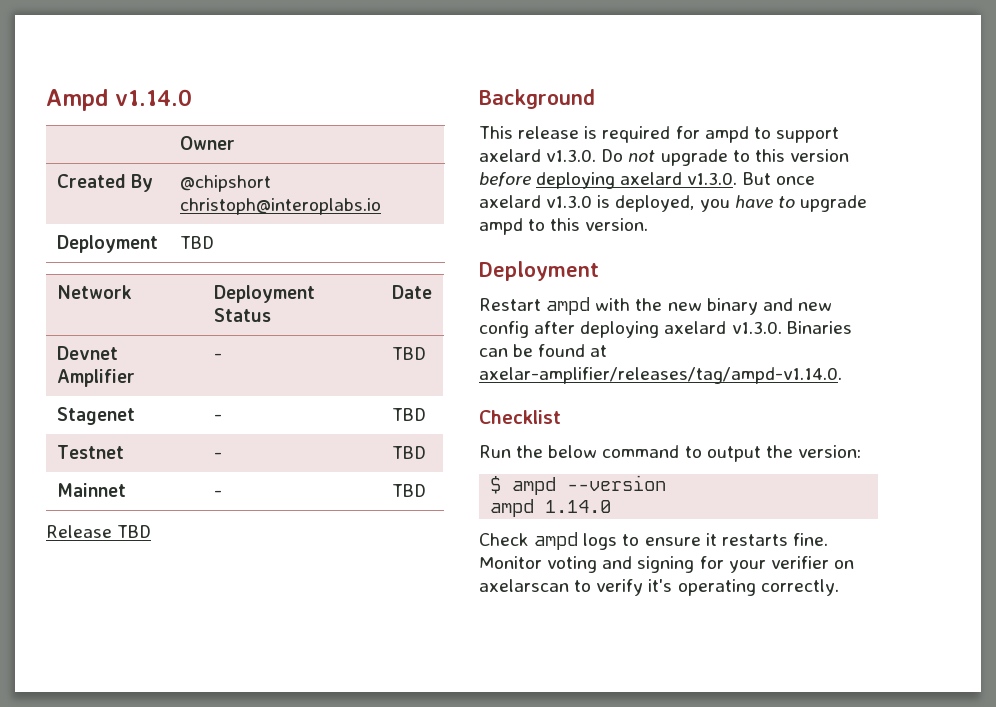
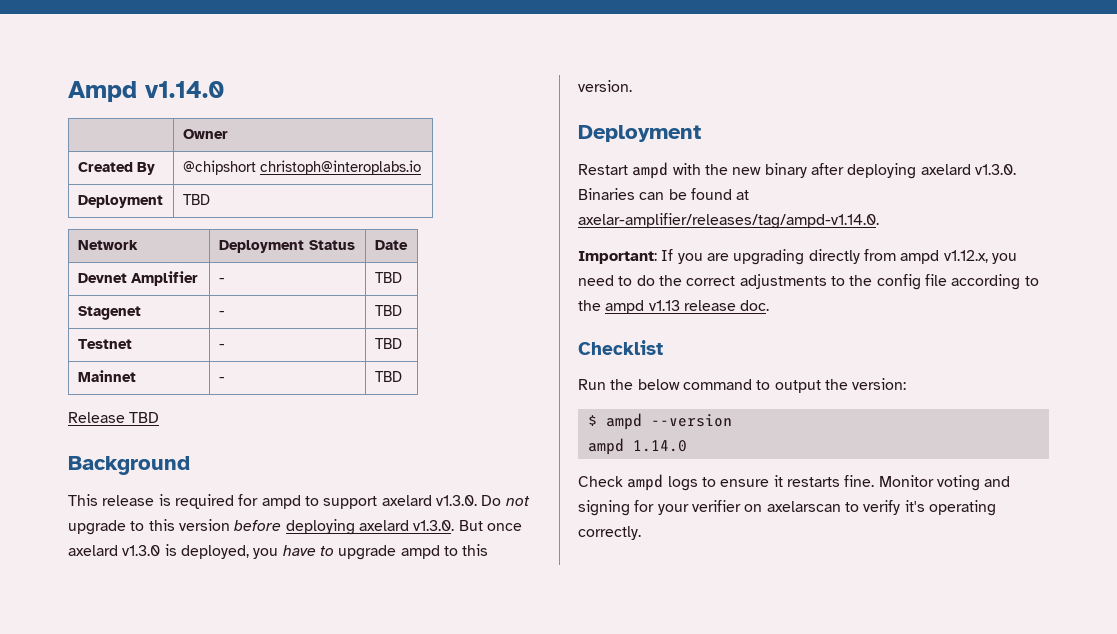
[762,298,832,311] [479,321,529,338] and new config -> (807, 170) none
(842, 375) none -> [578,249,1017,265] [578,274,1039,290] [578,300,770,314] // Important: If you are upgrading directly from ampd v1.12.x, you need to do the correct adjustments to the config file according to the ampd v1.13 release doc.

